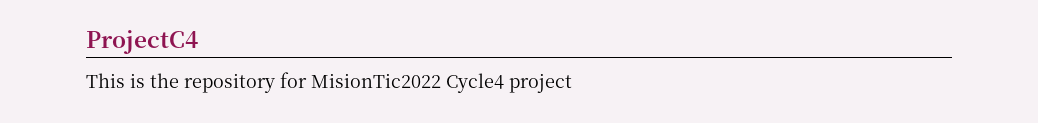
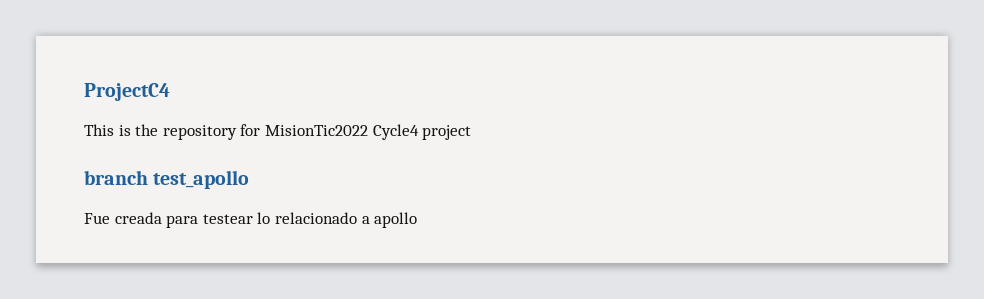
(572, 83) none -> [84,170,250,189] [84,212,418,228] // branch test_apollo // Fue creada para testear lo relacionado a apollo

